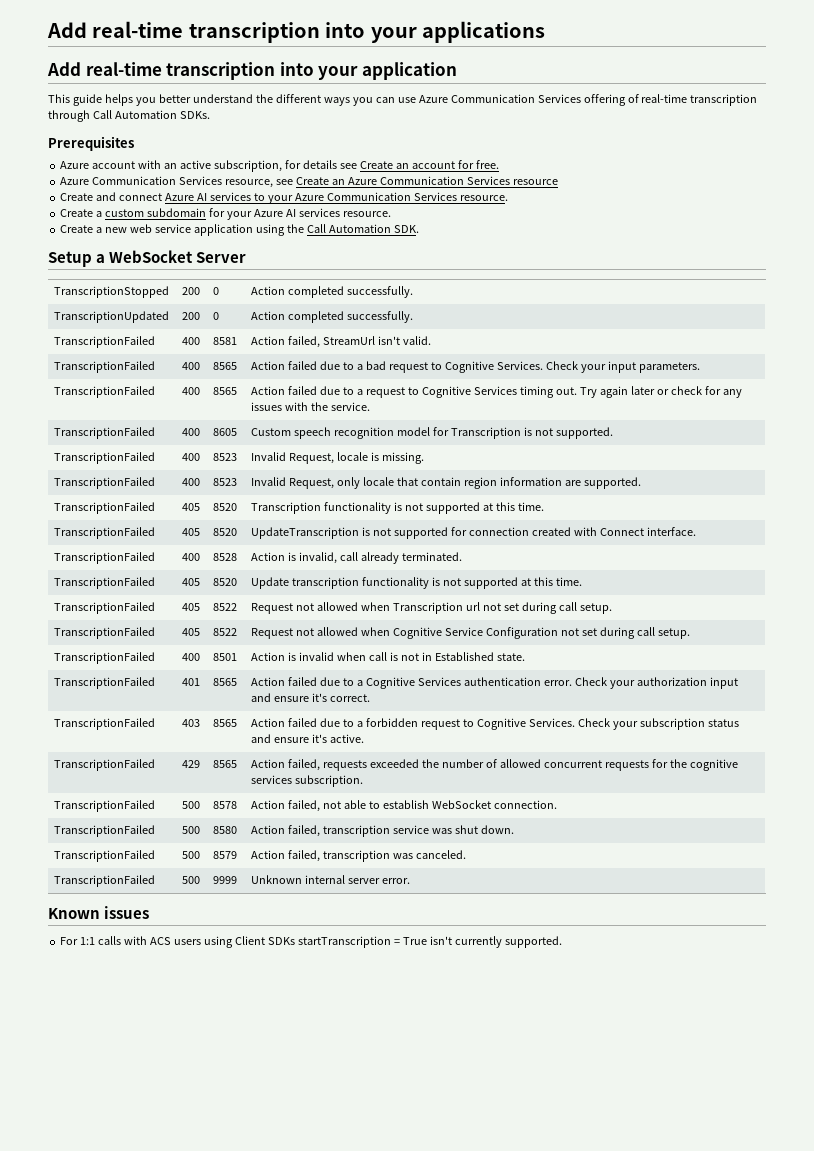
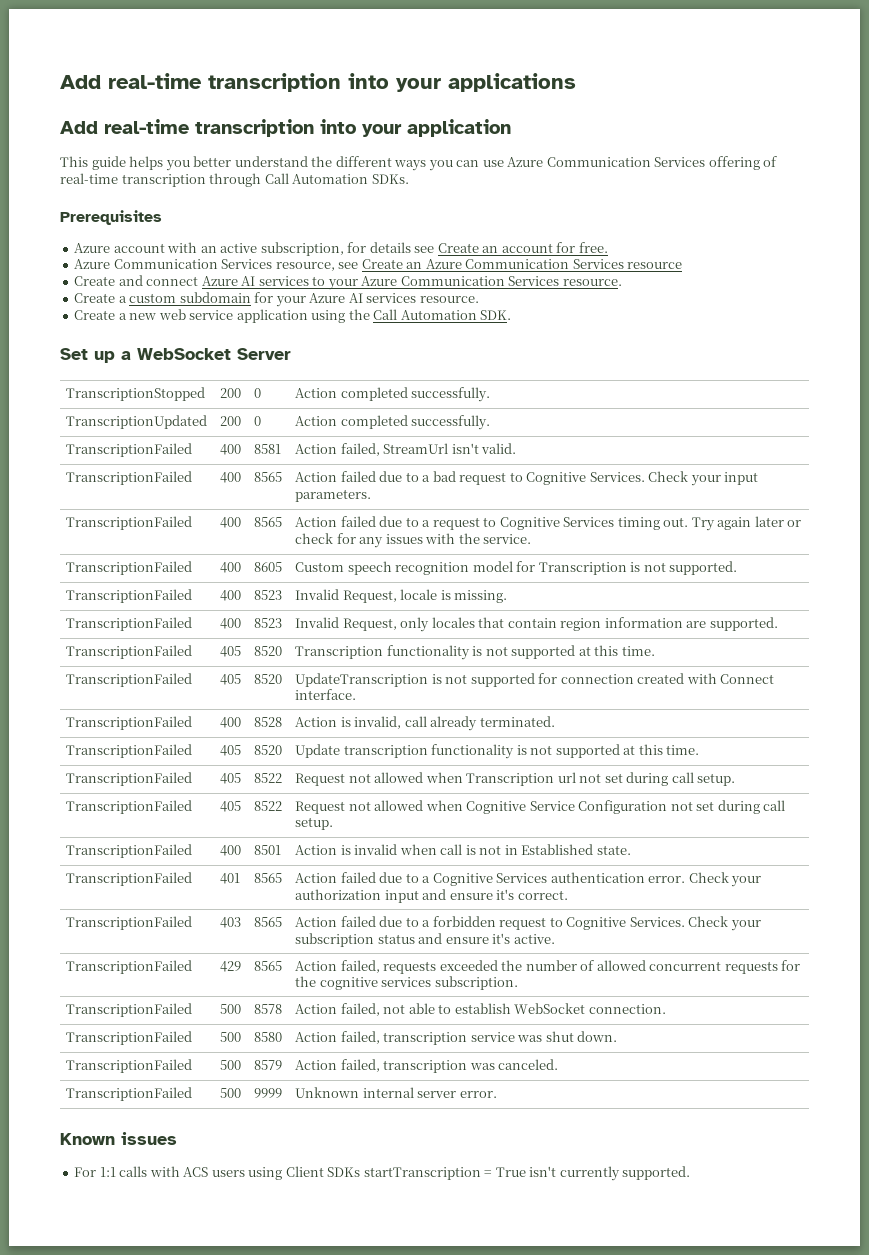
[48,251,92,267] Setup -> [60,348,115,363] Set up
[363,477,395,486] locale -> [431,617,475,628] locales

